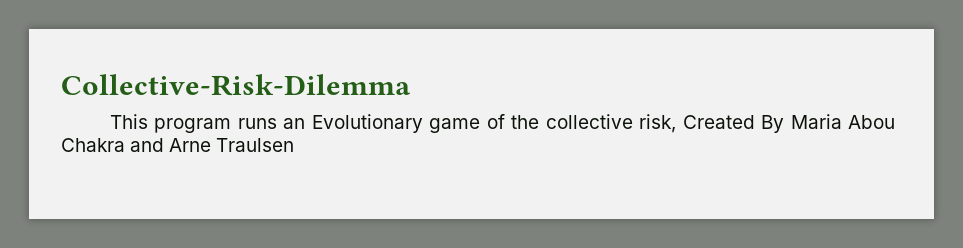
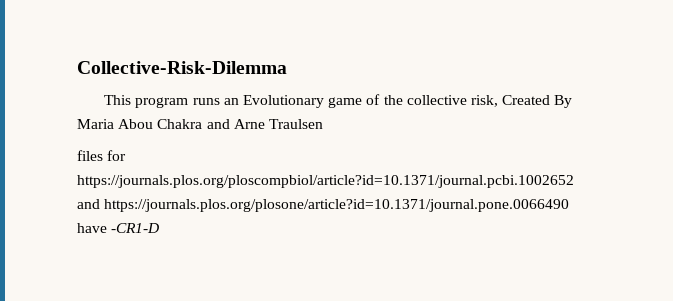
(295, 145) none -> [77,150,127,161] [77,175,574,188] [77,199,570,212] [77,223,160,233] // files for https://journals.plos.org/ploscompbiol/article?id=10.1371/journal.pcbi.1002652 and https://journals.plos.org/plosone/article?id=10.1371/journal.pone.0066490 have -CR1-D

